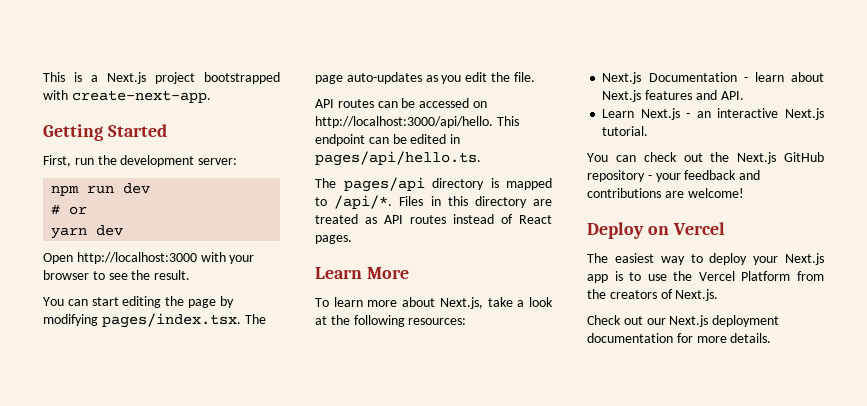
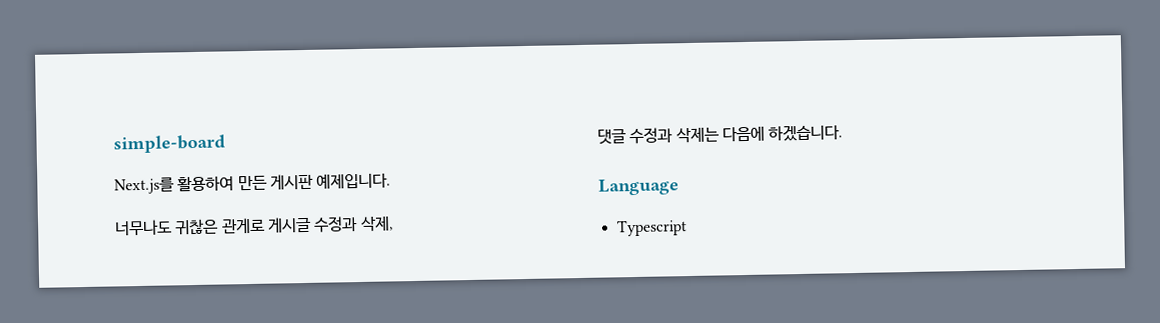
[43,72,280,84] [43,90,211,103] [43,124,167,141] [43,155,238,167] [51,183,151,196] [51,204,88,215] [51,225,124,239] [43,252,255,264] [43,270,191,280] [43,296,234,308] [43,313,266,328] [315,72,535,84] [315,98,487,108] [315,116,519,128] [315,134,461,146] [315,151,481,166] [315,177,552,192] [315,195,552,209] [315,214,552,224] [315,235,352,244] [315,267,409,279] [315,297,553,309] [315,315,467,327] [602,72,824,84] [602,90,744,102] [602,108,824,120] [602,126,649,136] [587,152,824,164] [587,170,761,182] [587,188,744,198] [587,222,725,239] [587,253,824,265] [587,271,824,283] [587,289,719,301] [587,315,780,327] [587,333,772,343] This is a Next.js project bootstrapped with create-next-app. // Getting Started // First, run the development server: // npm run dev // # or // yarn dev // Open http://localhost:3000 with your browser to see the result. // You can start editing the page by modifying pages/index.tsx. The page auto-updates as you edit the file. // API routes can be accessed on http://localhost:3000/api/hello. This endpoint can be edited in pages/api/hello.ts. // The pages/api directory is mapped to /api/*. Files in this directory are treated as API routes instead of React pages. // Learn More // To learn more about Next.js, take a look at the following resources: // Next.js Documentation - learn about Next.js features and API. // Learn Next.js - an interactive Next.js tutorial. // You can check out the Next.js GitHub repository - your feedback and contributions are welcome! // Deploy on Vercel // The easiest way to deploy your Next.js app is to use the Vercel Platform from the creators of Next.js. // Check out our Next.js deployment documentation for more details. -> [113,134,226,154] [114,172,392,195] [114,216,394,236] [597,124,844,145] [598,178,679,196] [616,219,687,237] simple-board // Next.js를 활용하여 만든 게시판 예제입니다. // 너무나도 귀찮은 관게로 게시글 수정과 삭제, // 댓글 수정과 삭제는 다음에 하겠습니다. // Language // Typescript

